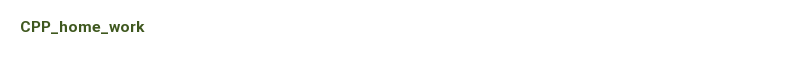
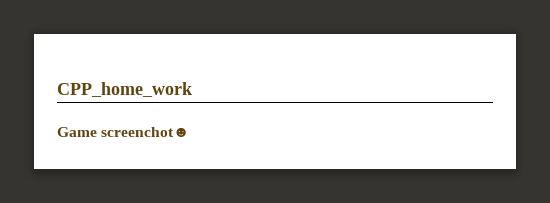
(145, 27) none -> [57,127,190,137] // Game screenchot☻

